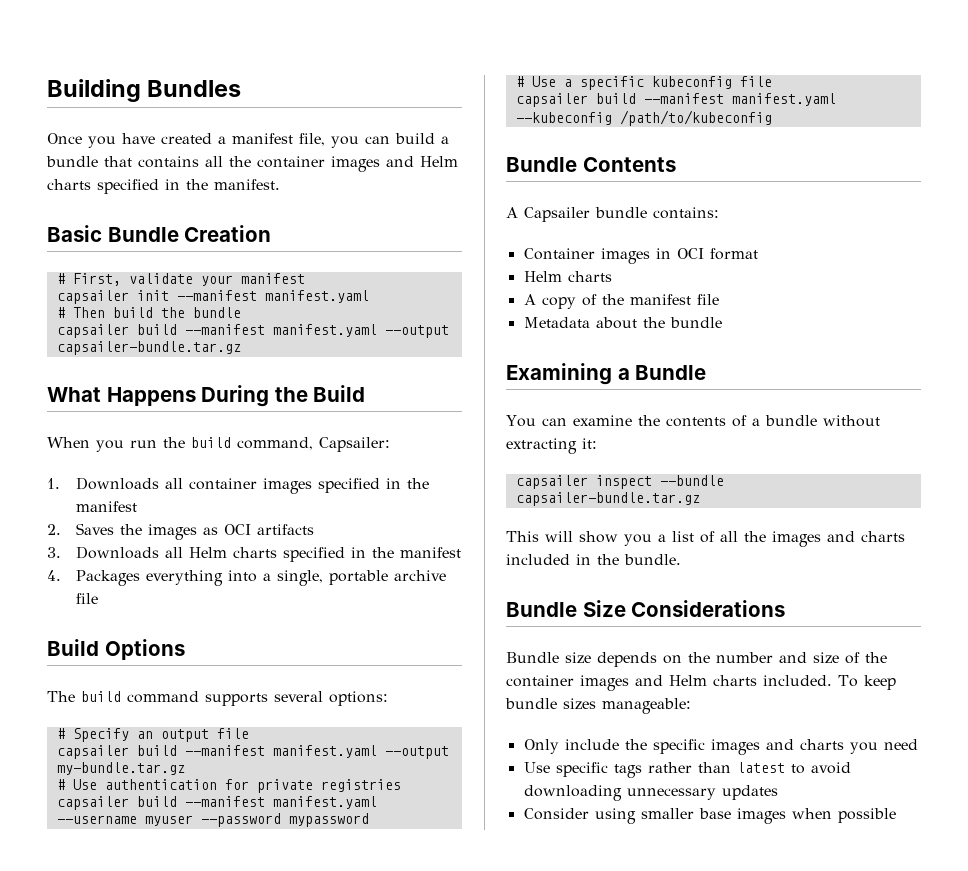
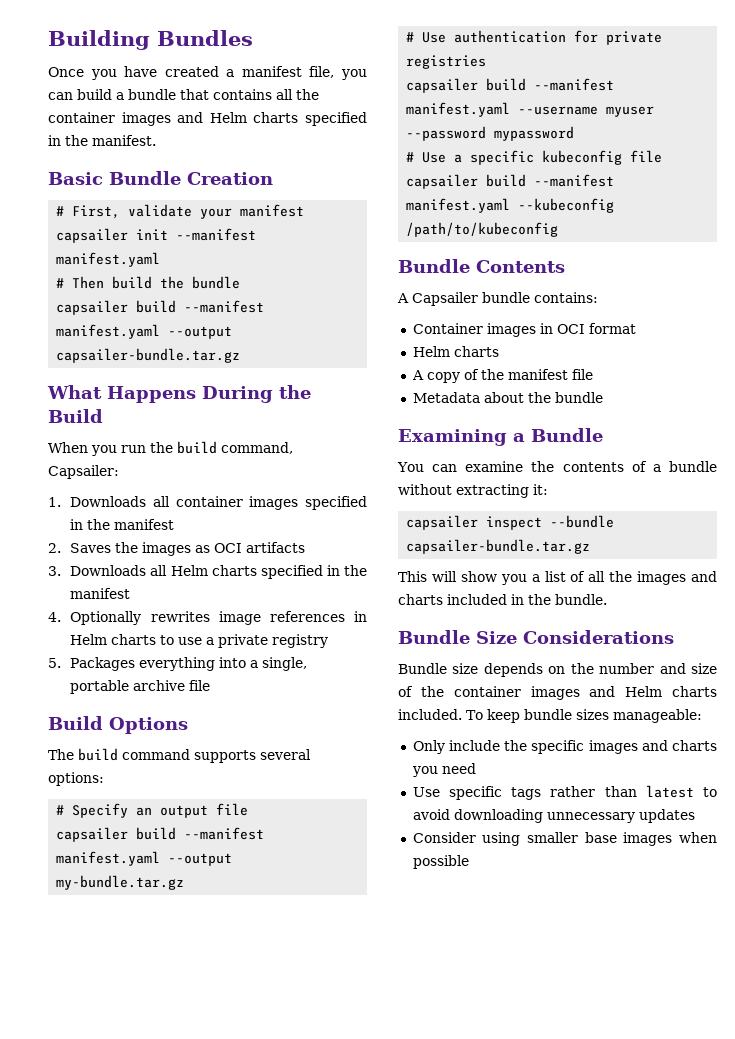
(61, 575) none -> [70,611,367,625] [70,634,329,648] [48,658,61,668] Optionally rewrites image references in Helm charts to use a private registry // 5.

